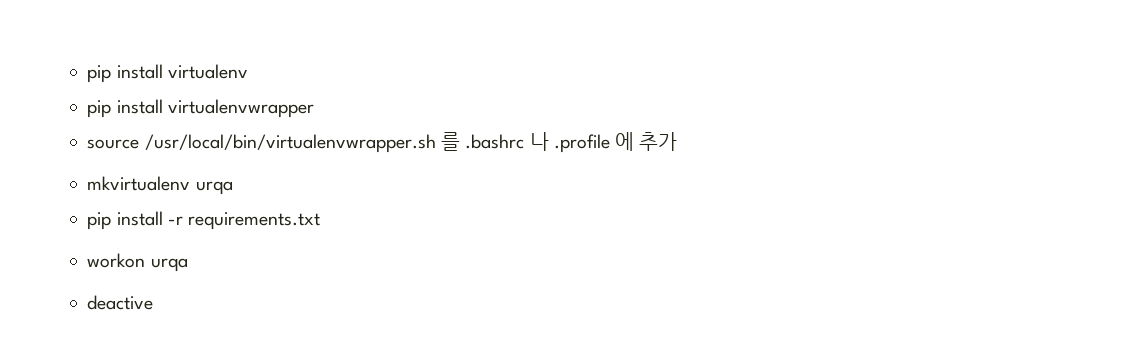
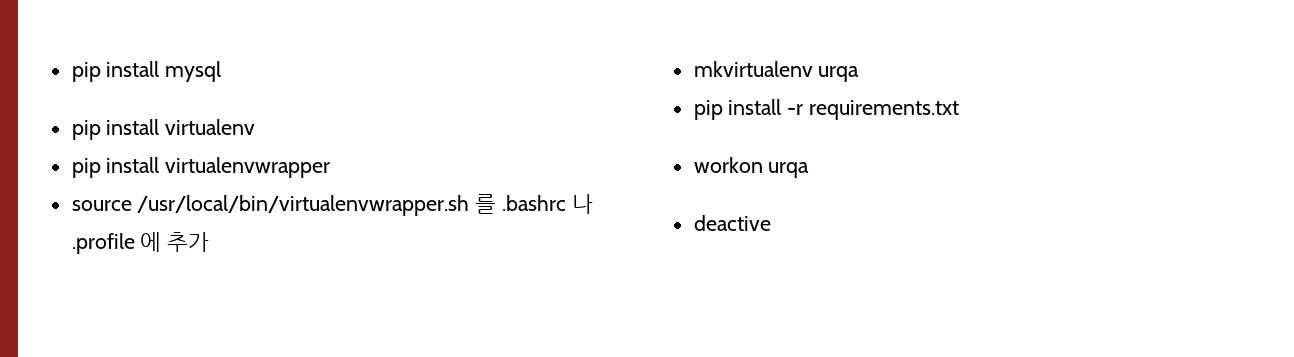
[87,64,163,83] pip install -> [71,61,222,82] [71,119,160,140] pip install mysql // pip install

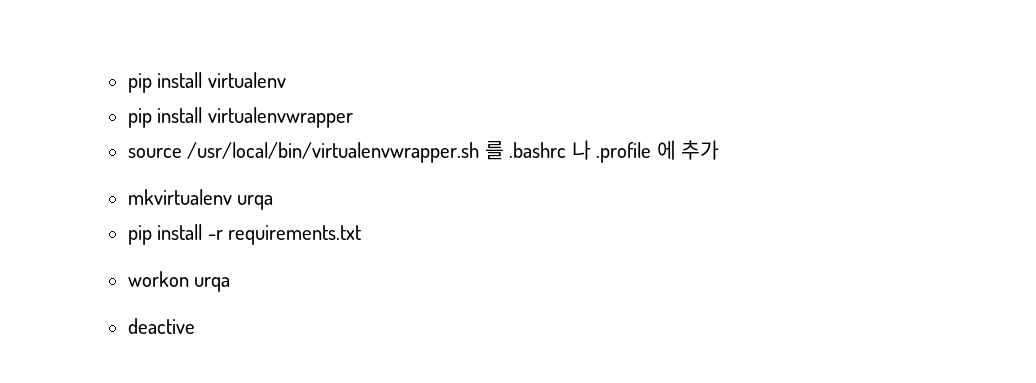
[71,61,222,82] [71,119,160,140] pip install mysql // pip install -> [127,72,203,93] pip install

